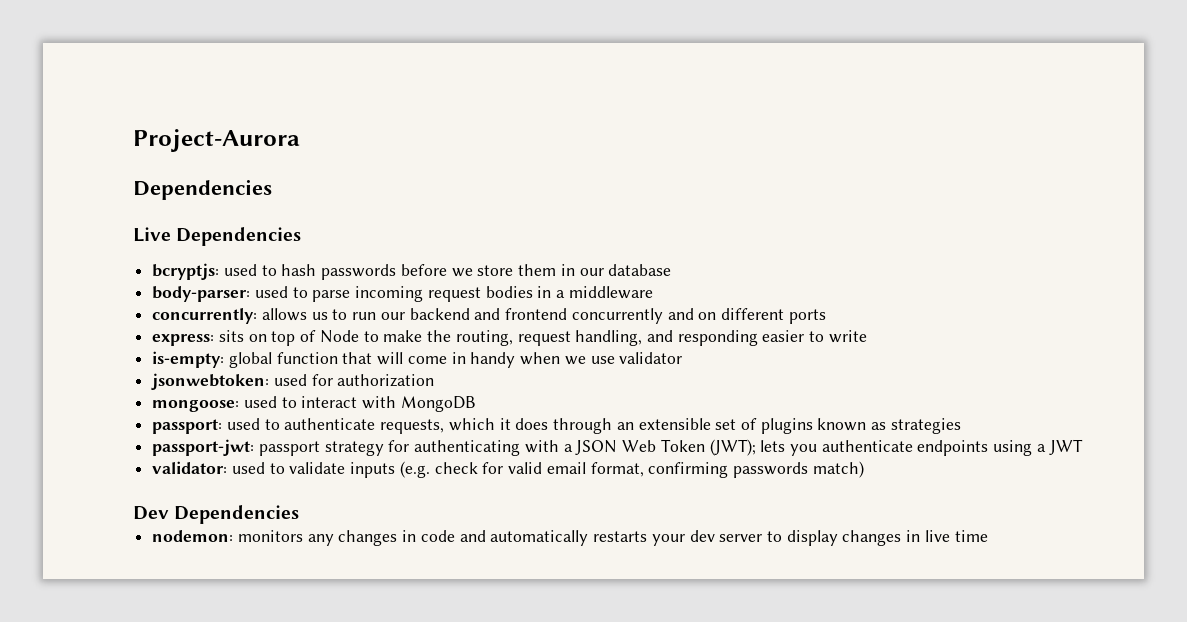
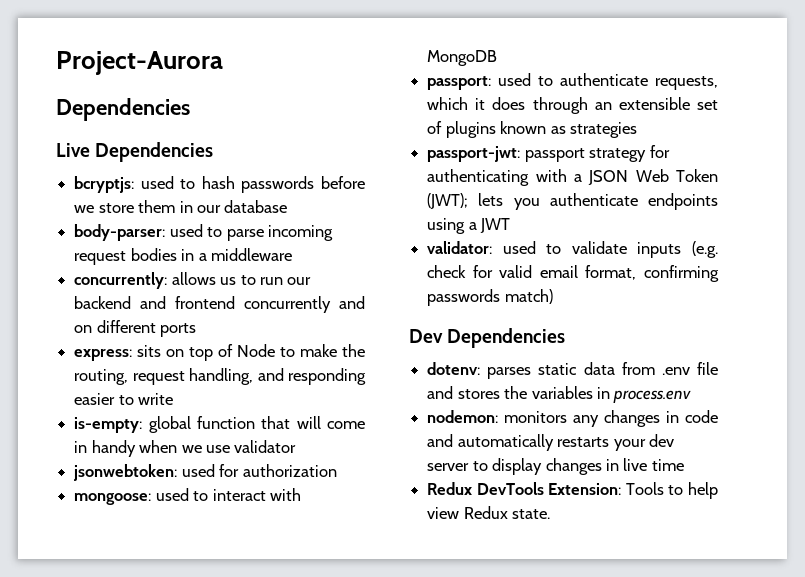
(300, 514) none -> [427,362,718,379] [427,386,692,403] // dotenv: parses static data from .env file and stores the variables in process.env
(988, 536) none -> [427,482,718,499] [427,506,551,519] // Redux DevTools Extension: Tools to help view Redux state.

